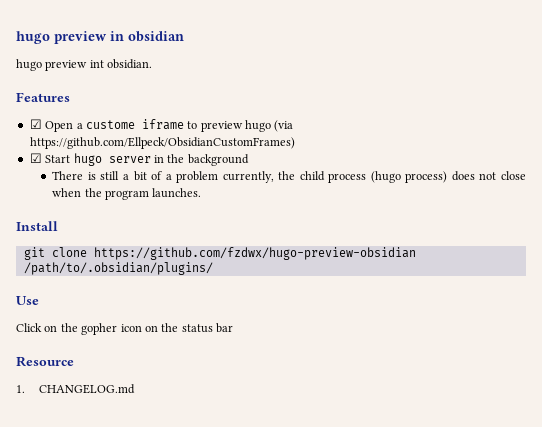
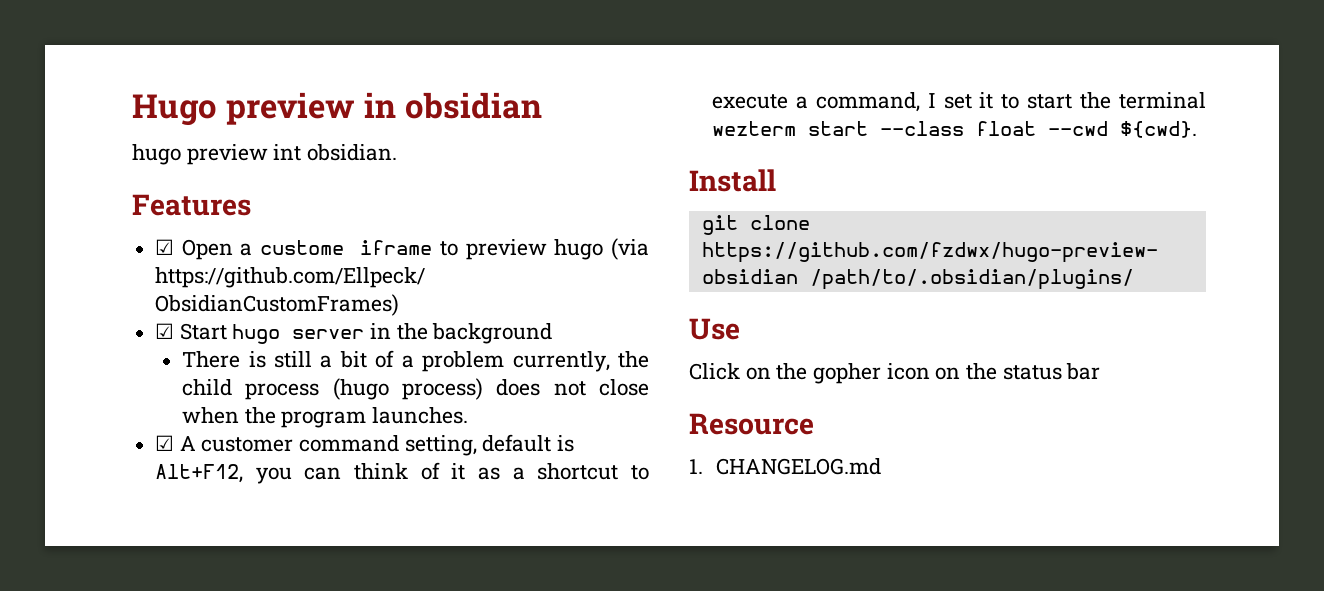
[16,31,50,44] hugo -> [132,94,217,126] Hugo
(202, 193) none -> [155,434,575,456] [155,462,649,484] [712,92,1206,112] [712,121,1198,138] // ☑ A customer command setting, default is Alt+F12, you can think of it as a shortcut to execute a command, I set it to start the terminal wezterm start --class float --cwd ${cwd}.

